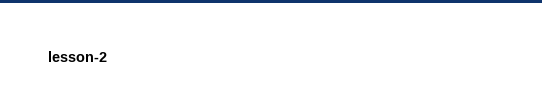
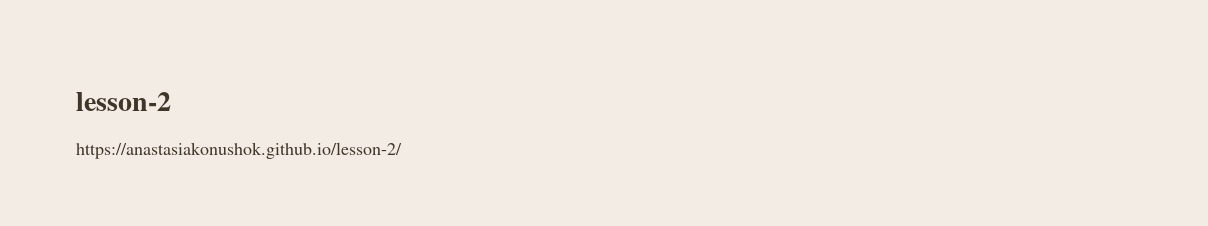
(107, 56) none -> [76,142,402,159] // https://anastasiakonushok.github.io/lesson-2/

